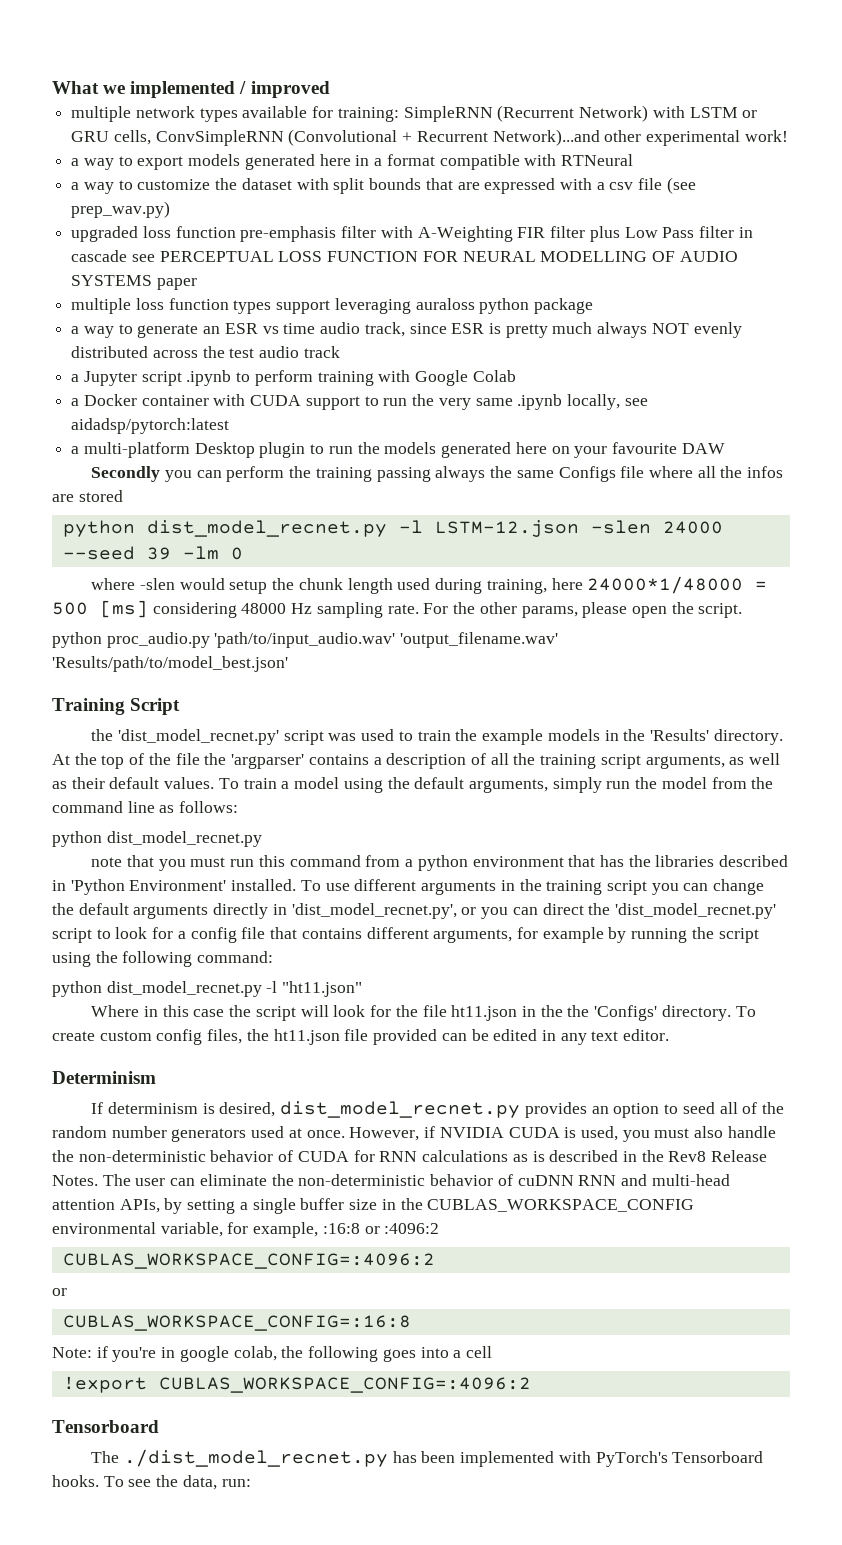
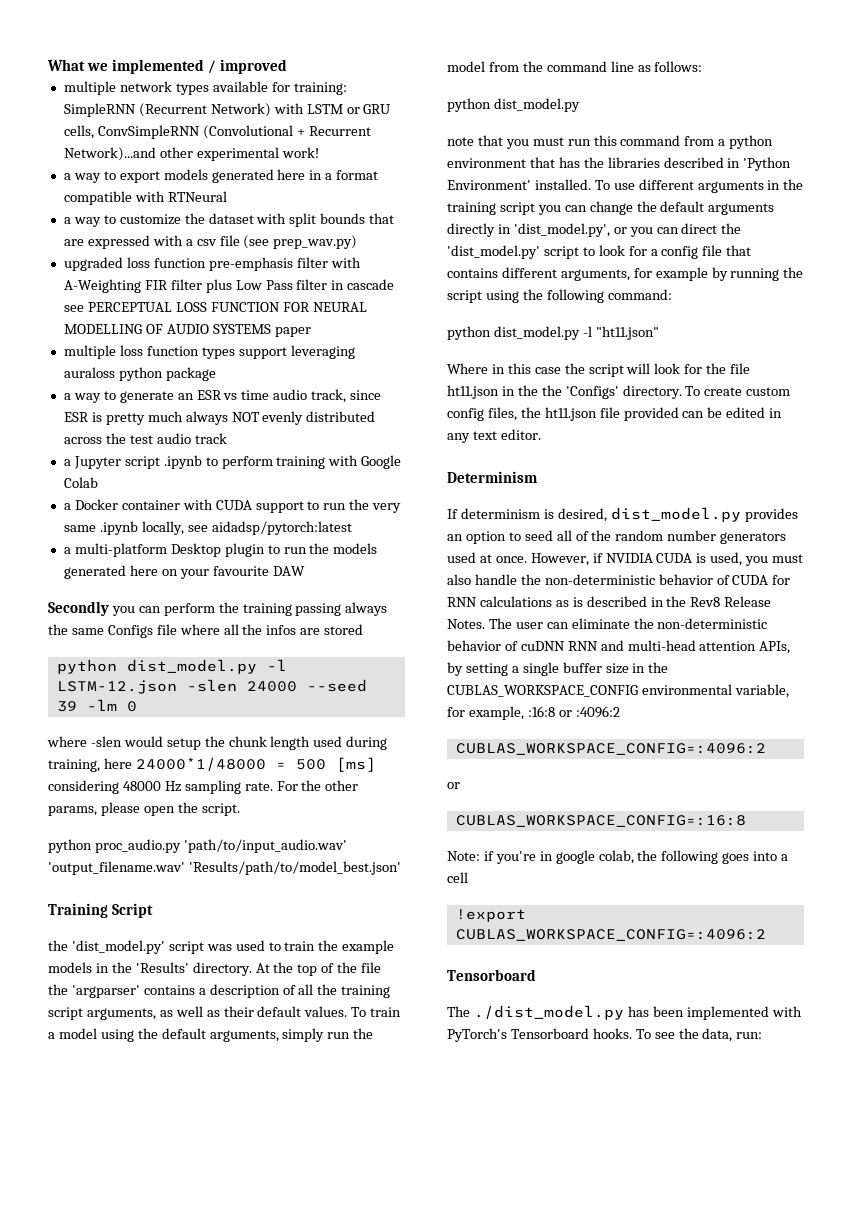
[146,520,387,537] dist_model_recnet.py -> [126,659,257,674] dist_model.py
[118,729,280,745] 'dist_model_recnet.py' -> [71,940,165,954] 'dist_model.py'
[106,831,262,847] dist_model_recnet.py -> [493,98,580,112] dist_model.py
[291,903,457,919] 'dist_model_recnet.py', -> [513,223,610,237] 'dist_model.py',
[614,903,776,919] 'dist_model_recnet.py' -> [447,245,540,259] 'dist_model.py'
[106,981,262,997] dist_model_recnet.py -> [493,326,580,340] dist_model.py
[280,1101,521,1118] dist_model_recnet.py -> [610,507,741,522] dist_model.py
[124,1449,389,1467] ./dist_model_recnet.py -> [473,1005,624,1020] ./dist_model.py

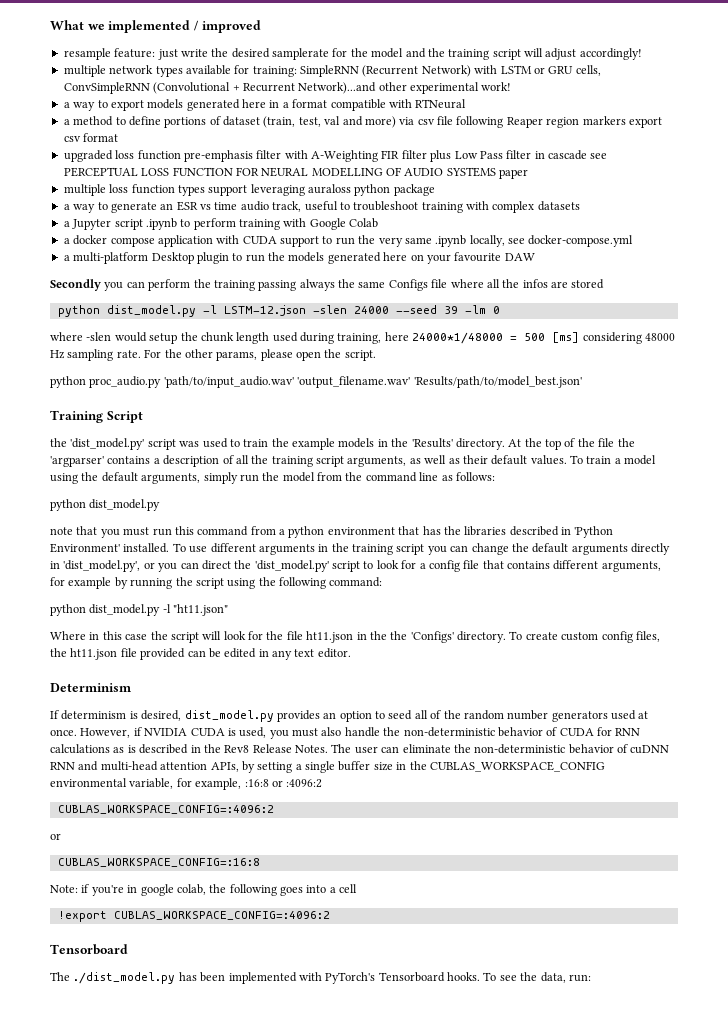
(288, 66) none -> [63,48,642,60] // resample feature: just write the desired samplerate for the model and the training script will adjust accordingly!
[73,213,395,227] [63,235,358,249] way to customize the dataset with split bounds that are expressed with a csv file (see prep_wav.py) -> [73,116,662,128] [63,133,119,142] method to define portions of dataset (train, test, val and more) via csv file following Reaper region markers export csv format
[350,390,382,400] [63,411,376,425] [63,433,227,444] since ESR is pretty much always NOT evenly distributed across the test audio track -> [304,201,580,213] useful to troubleshoot training with complex datasets
[74,499,180,510] Docker container -> [73,235,213,247] docker compose application
[211,521,352,535] aidadsp/pytorch:latest -> [528,235,634,247] docker-compose.yml

